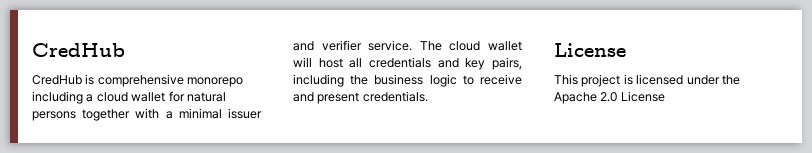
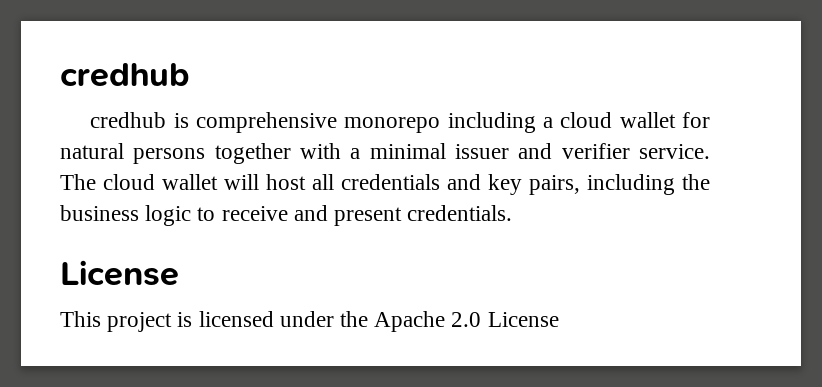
[32,43,125,57] [32,75,82,85] CredHub // CredHub -> [60,63,190,87] [90,112,167,128] credhub // credhub

